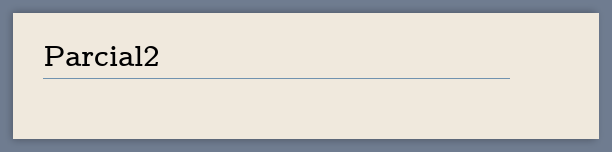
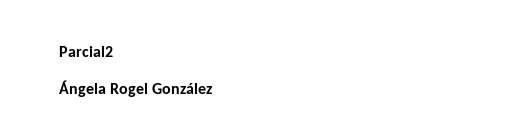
(160, 56) none -> [59,80,213,97] // Ángela Rogel González

